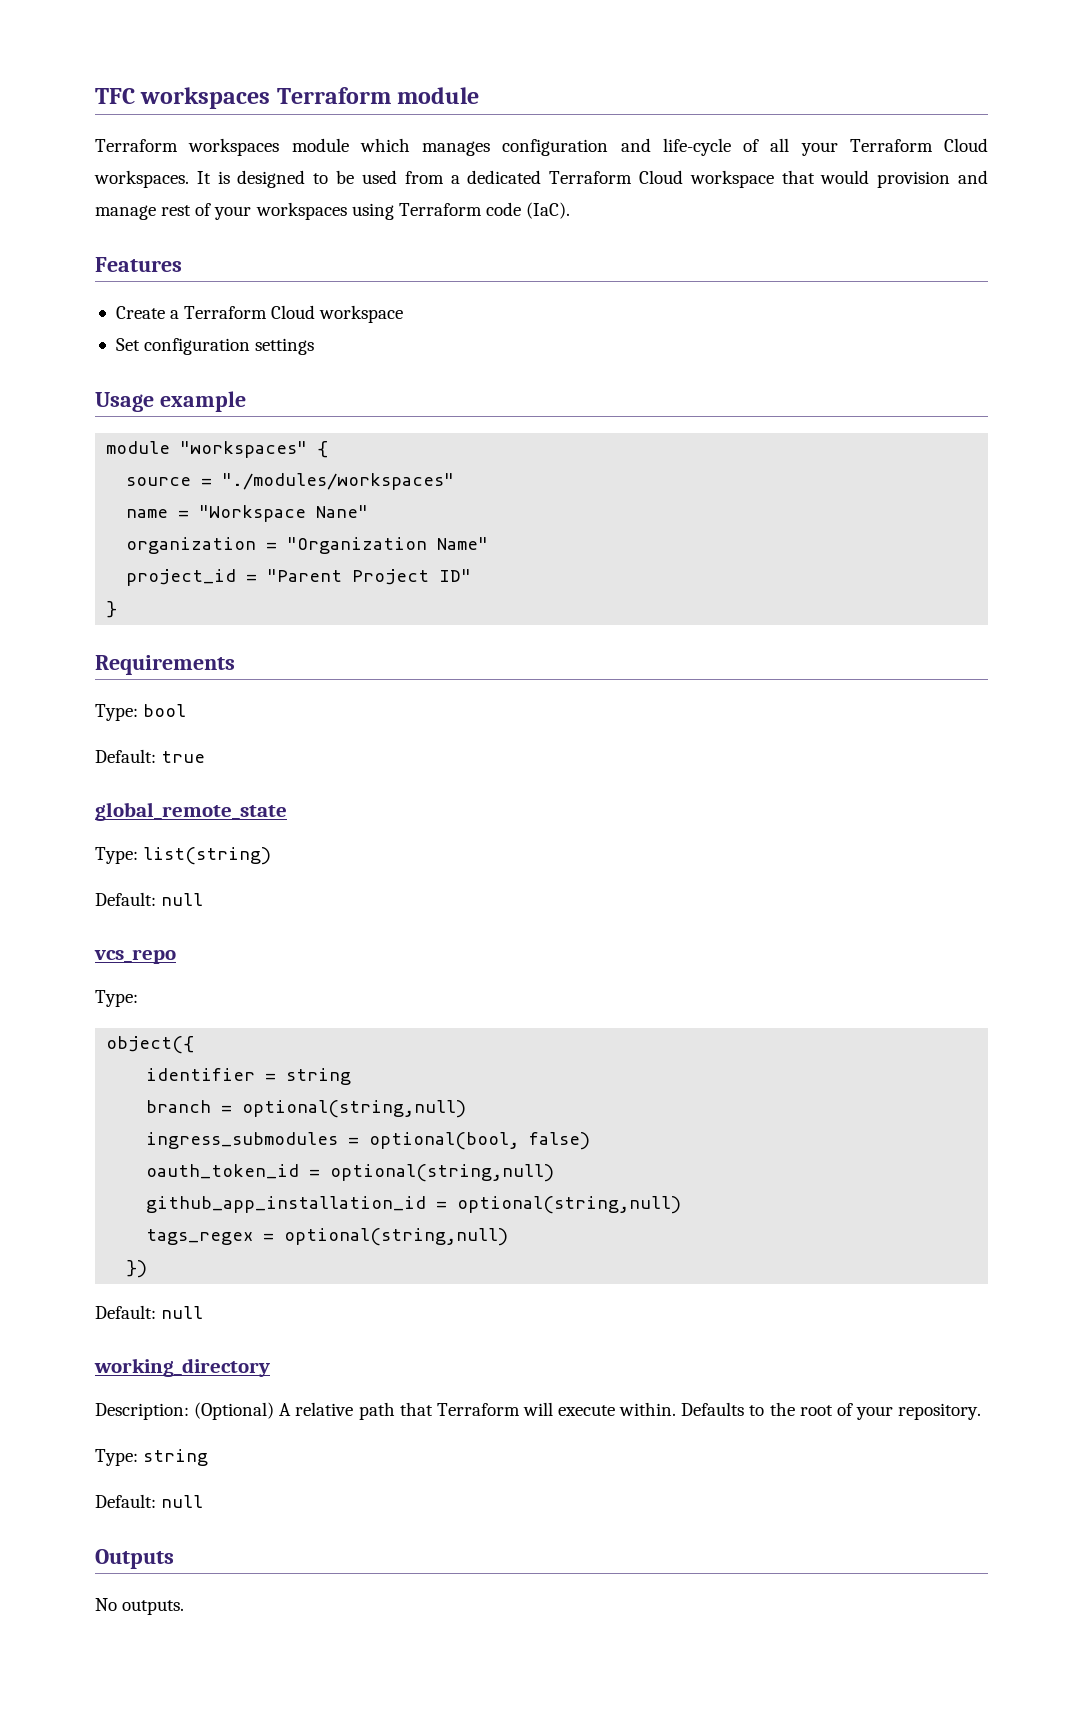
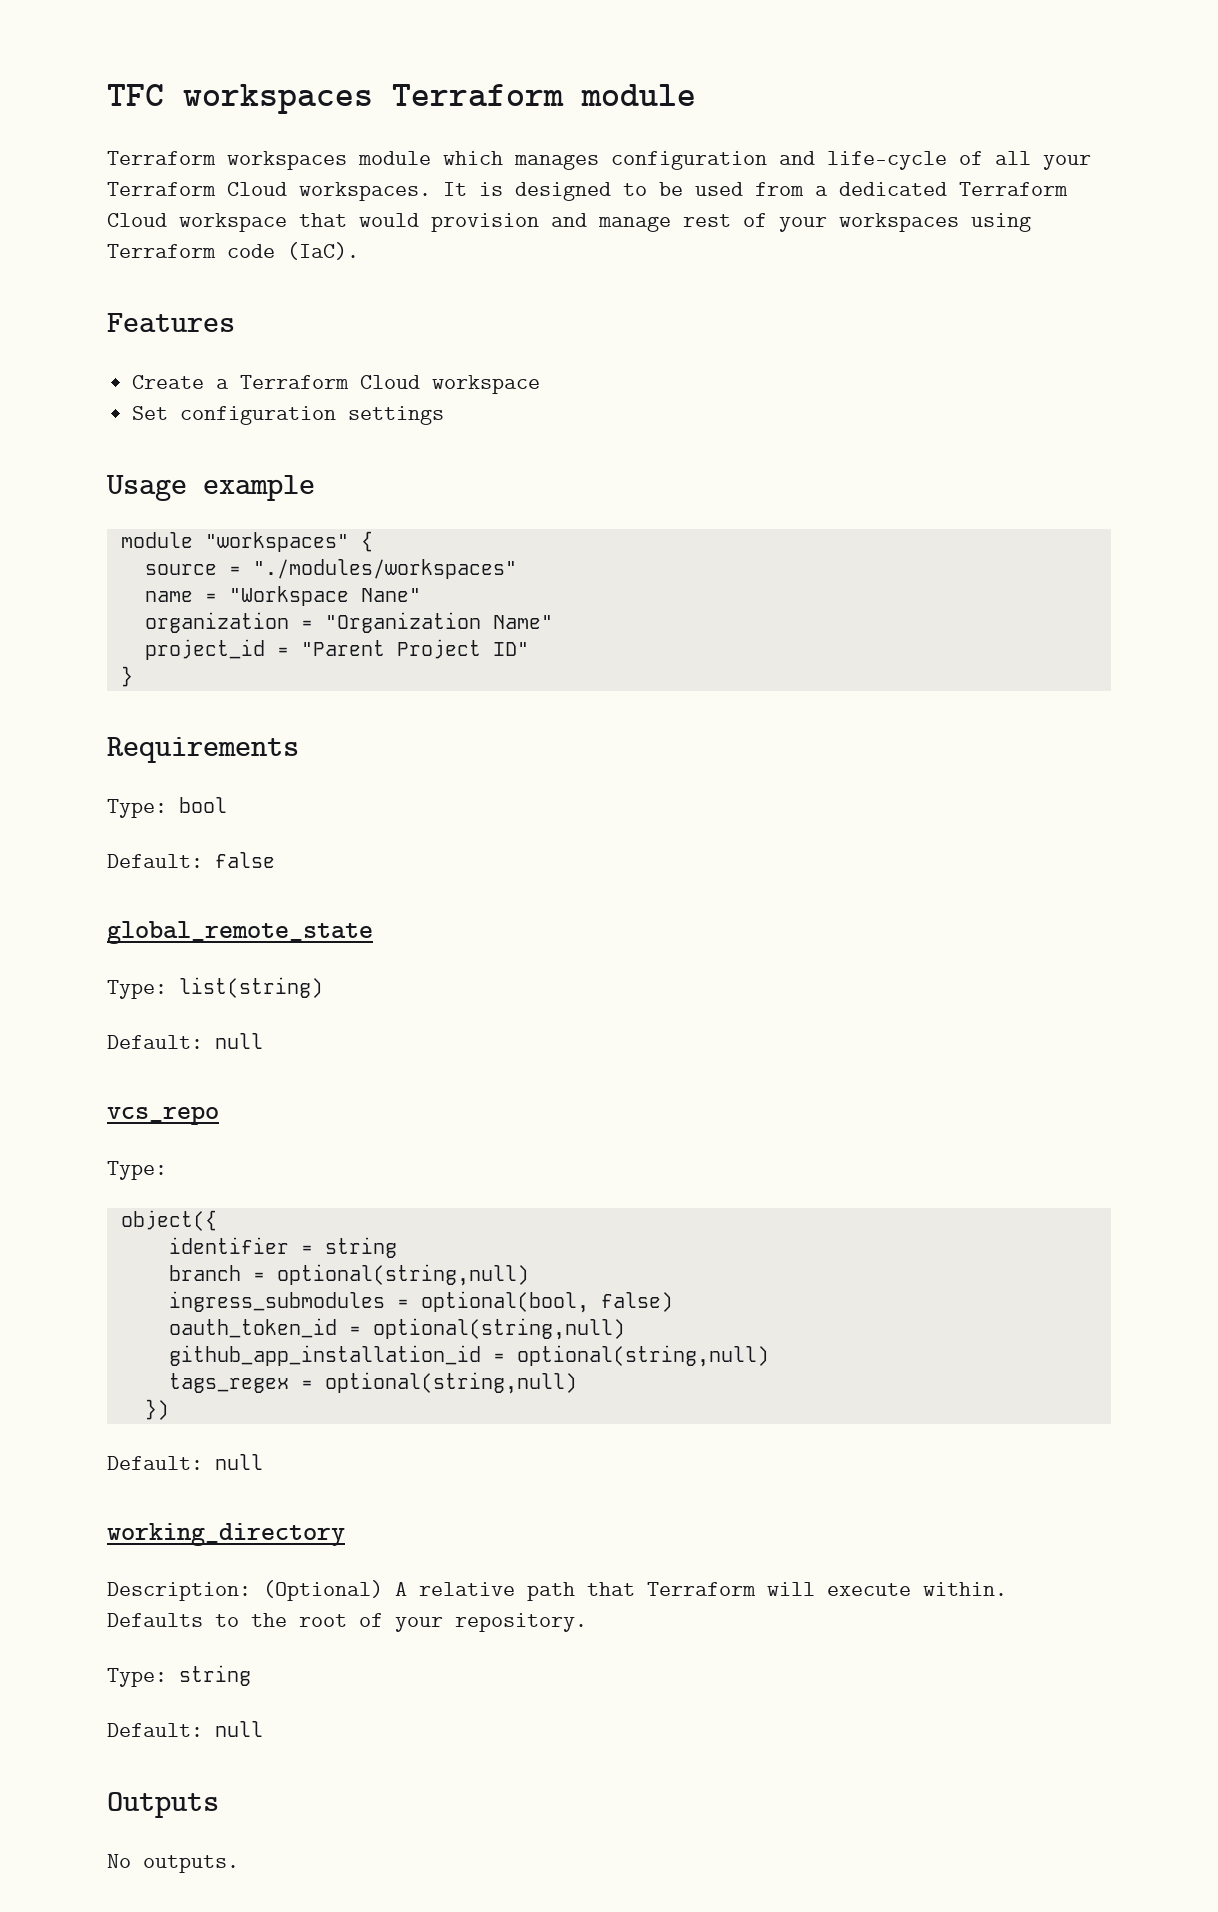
[161,751,206,763] true -> [215,852,275,868] false

